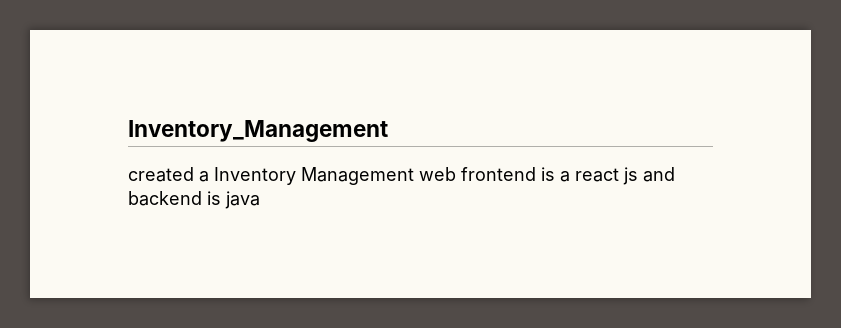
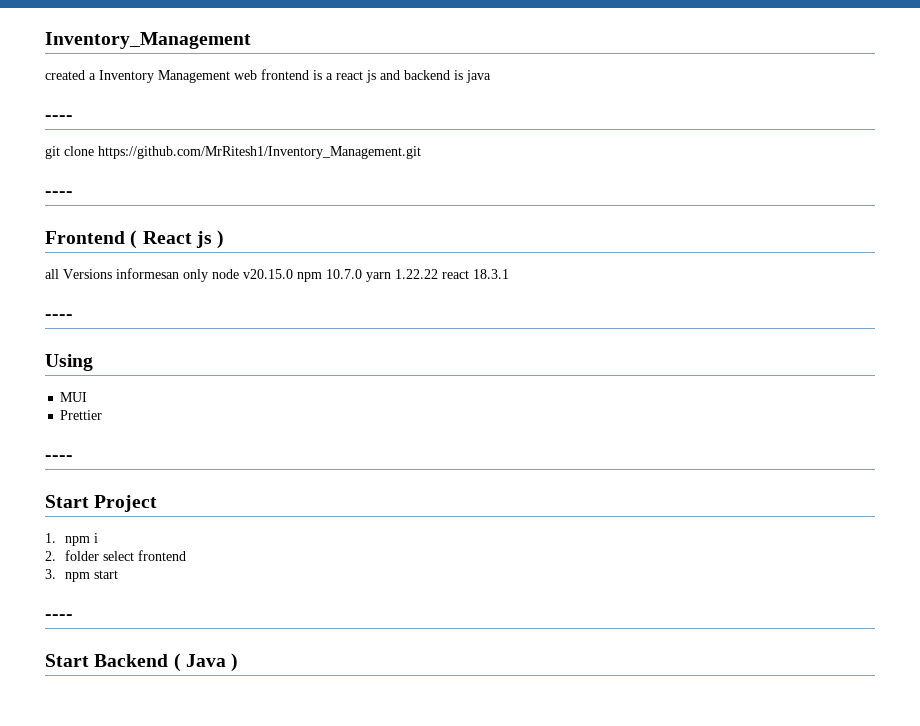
(260, 200) none -> [45,115,73,121] [45,146,421,159] [45,191,73,197] [45,230,225,249] [45,268,509,282] [45,314,73,320] [45,354,93,371] [60,392,88,402] [60,410,103,420] [45,455,73,461] [45,495,158,512] [45,533,98,546] [45,550,186,561] [45,569,118,582] [45,614,73,620] [45,653,239,672] // ---- // git clone https://github.com/MrRitesh1/Inventory_Management.git // ---- // Frontend ( React js ) // all Versions informesan only node v20.15.0 npm 10.7.0 yarn 1.22.22 react 18.3.1 // ---- // Using // MUI // Prettier // ---- // Start Project // 1. npm i // 2. folder select frontend // 3. npm start // ---- // Start Backend ( Java )

